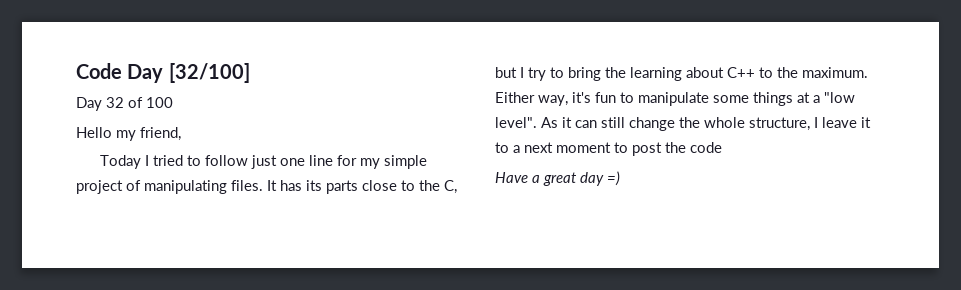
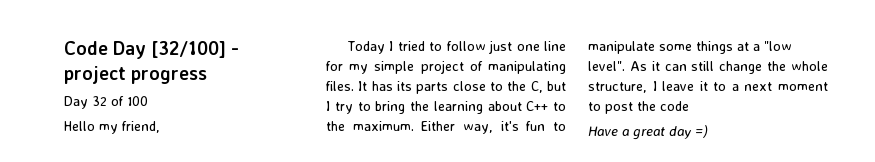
(250, 73) none -> [231,48,240,55] [64,66,208,84] - project progress

